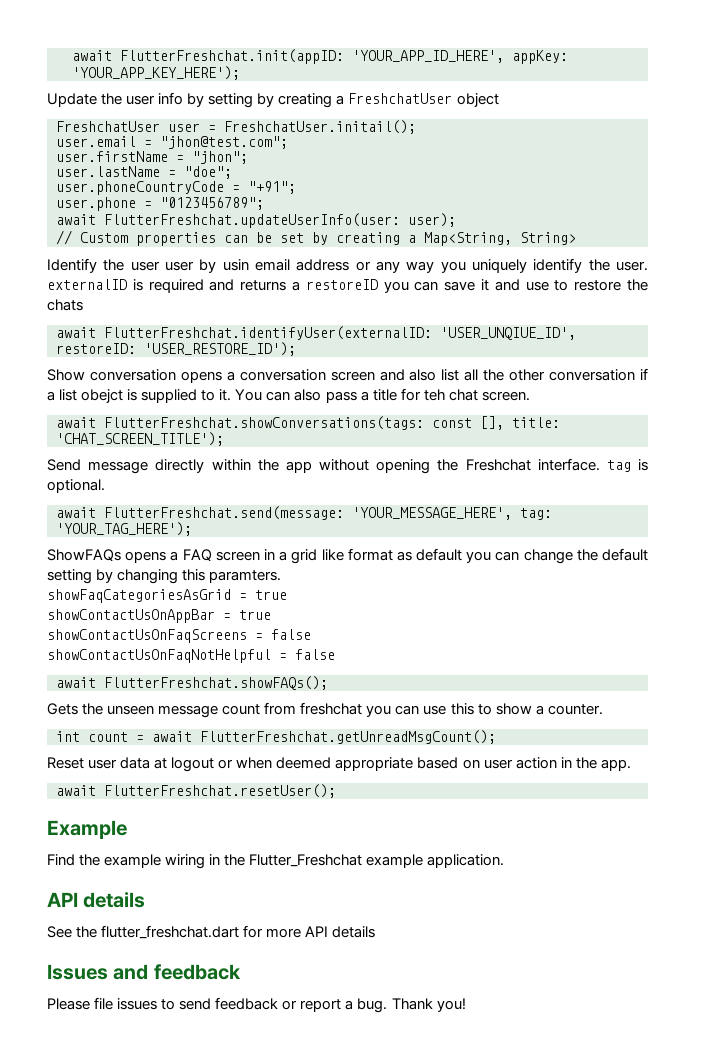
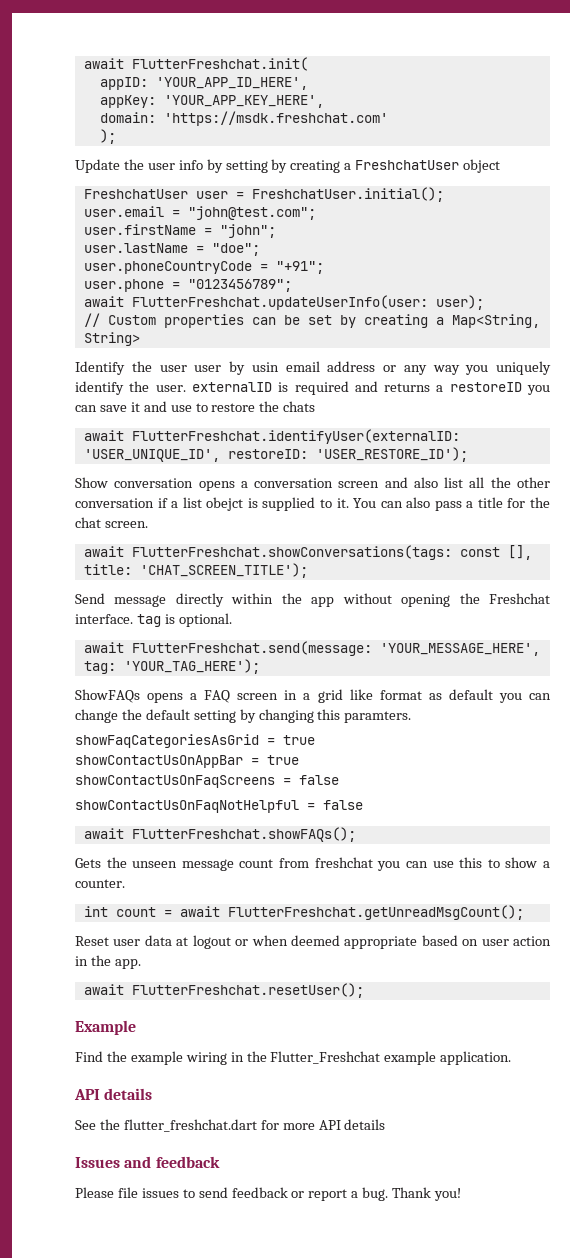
[72,49,344,64] await FlutterFreshchat.init(appID: -> [83,57,308,71] [99,77,148,90] await FlutterFreshchat.init( // appID:
[512,50,568,64] [72,66,240,80] appKey: 'YOUR_APP_KEY_HERE'); -> [99,95,324,108] [99,111,388,126] [99,129,116,144] // appKey: 'YOUR_APP_KEY_HERE', // domain: 'https://msdk.freshchat.com' // );
[224,120,416,134] FreshchatUser.initail(); -> [251,187,444,202] FreshchatUser.initial();
[160,136,288,149] "jhon@test.com"; -> [187,206,316,220] "john@test.com";
[192,151,248,164] "jhon"; -> [219,224,276,238] "john";
[440,327,576,340] 'USER_UNQIUE_ID', -> [83,449,220,462] 'USER_UNIQUE_ID',
[423,389,445,401] teh -> [530,497,550,508] the

